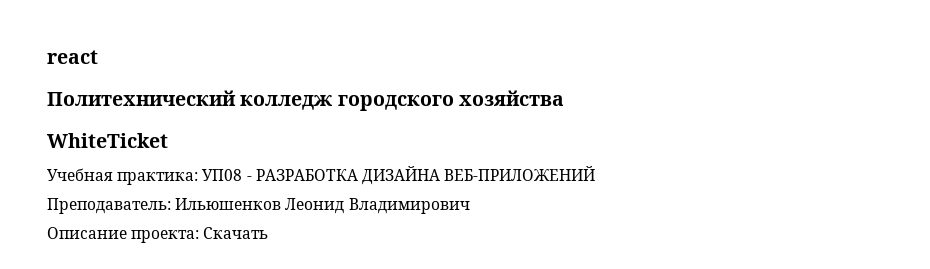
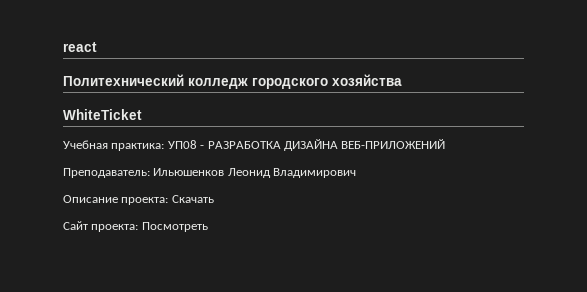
(269, 233) none -> [63,221,208,232] // Сайт проекта: Посмотреть

